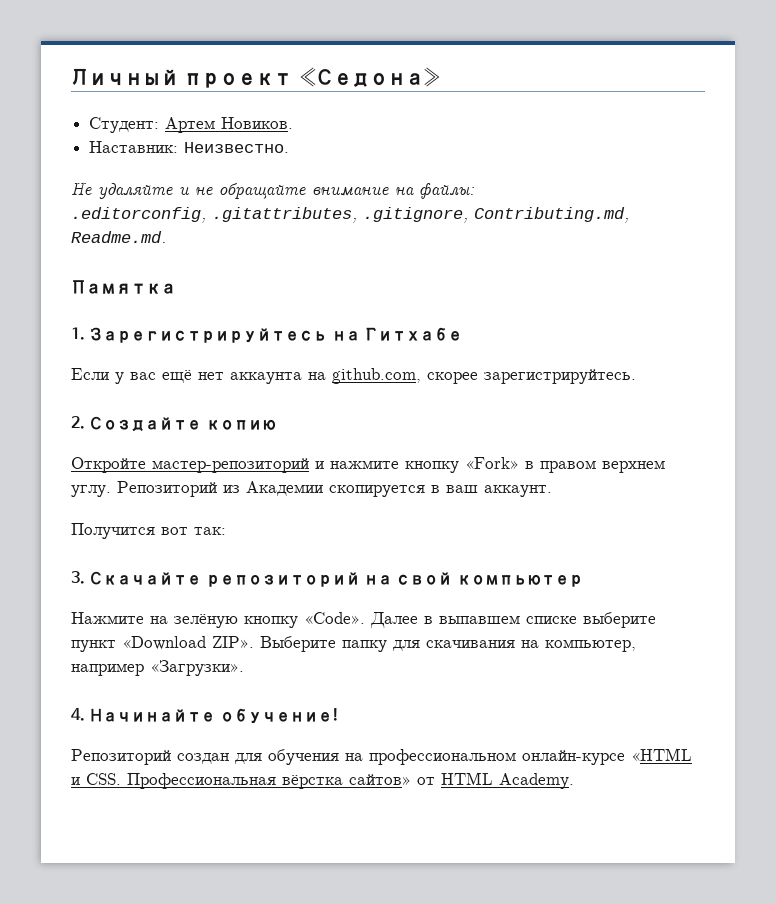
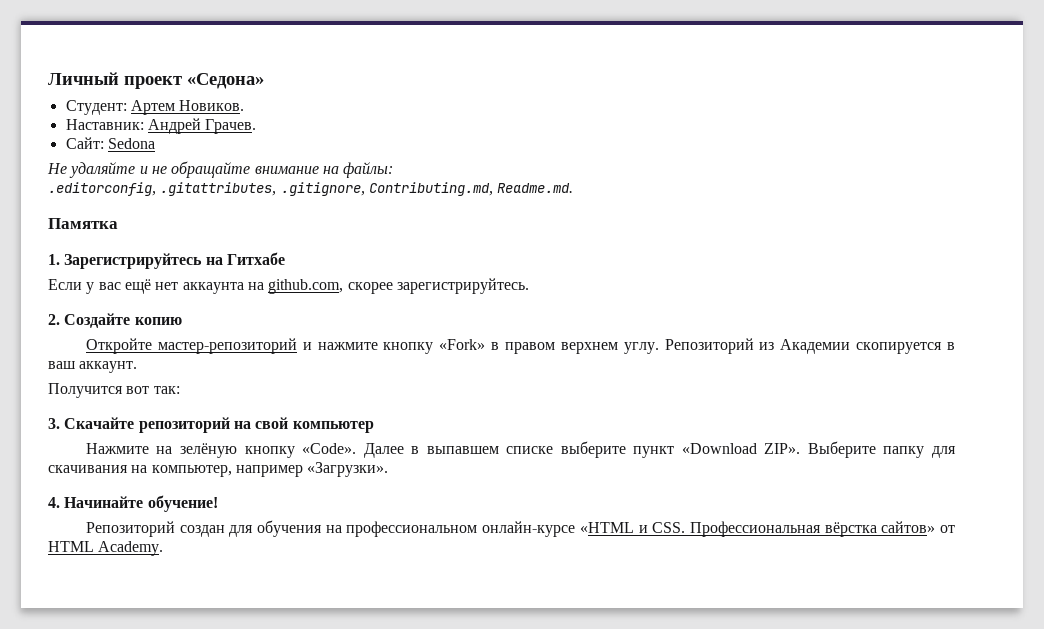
[184,142,290,153] Неизвестно. -> [147,118,257,134] [65,137,155,149] Андрей Грачев. // Сайт: Sedona

